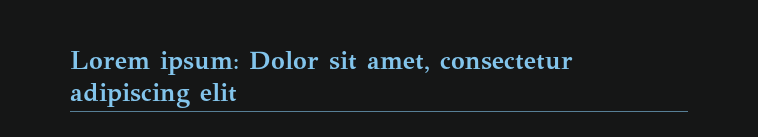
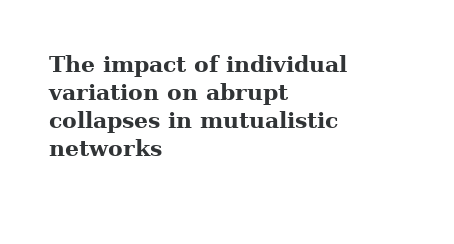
[70,51,573,75] [70,83,237,108] Lorem ipsum: Dolor sit amet, consectetur adipiscing elit -> [49,55,347,77] [48,83,289,105] [49,111,338,133] [49,139,162,156] The impact of individual variation on abrupt collapses in mutualistic networks

